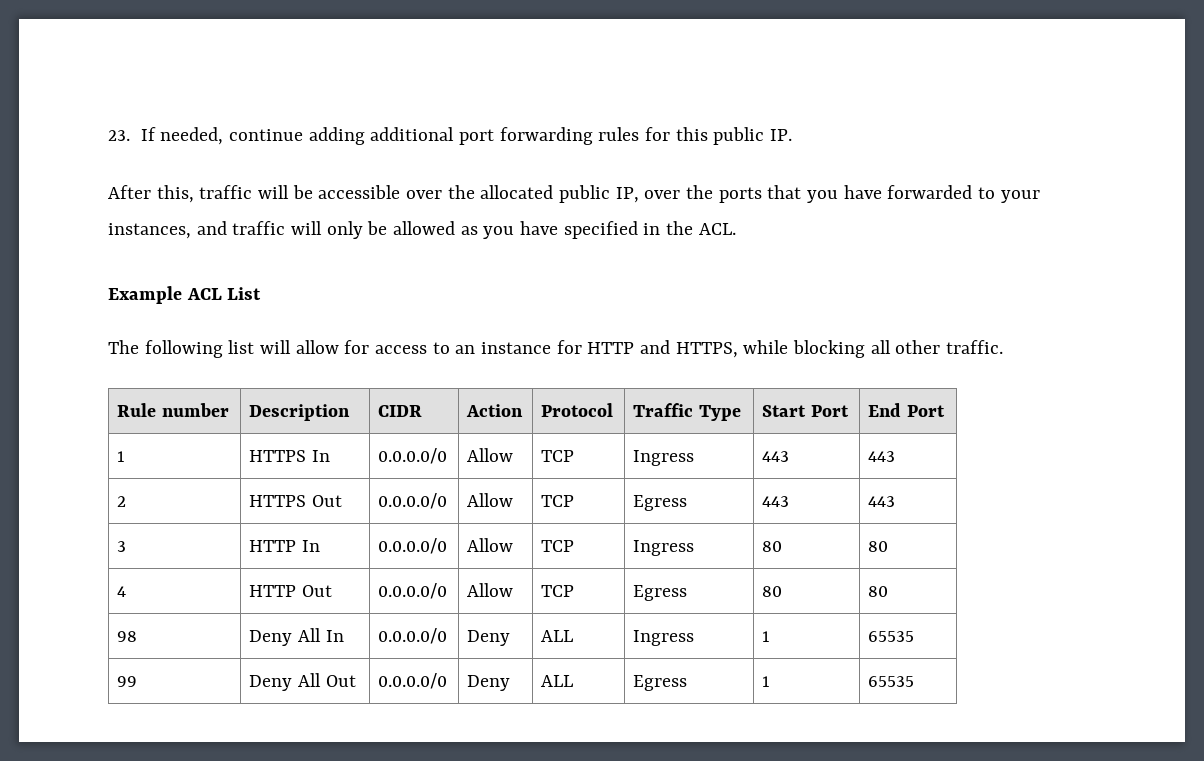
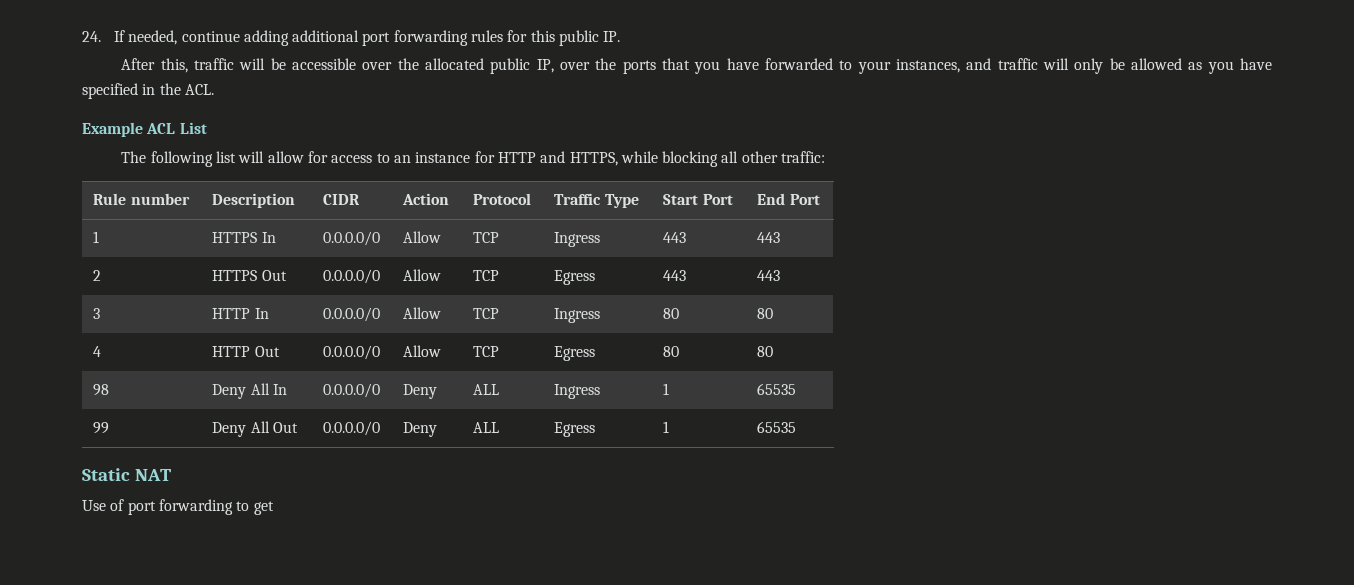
[108,130,130,141] 23. -> [82,31,101,42] 24.
[946,340,1004,354] traffic. -> [781,151,826,163] traffic:
(915, 681) none -> [82,468,171,481] [82,499,274,515] // Static NAT // Use of port forwarding to get

